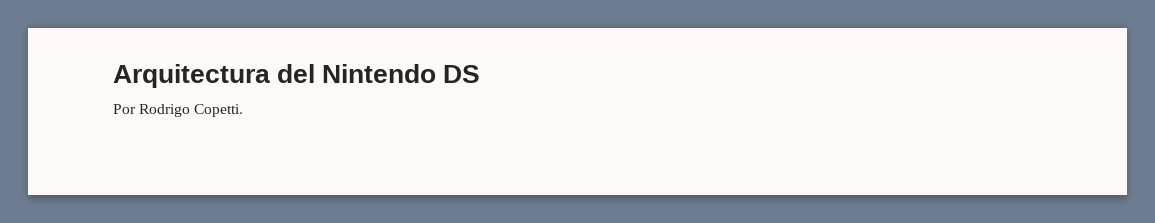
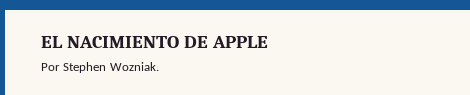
[113,64,481,88] Arquitectura del Nintendo DS -> [41,36,269,48] EL NACIMIENTO DE APPLE
[139,104,244,117] Rodrigo Copetti. -> [63,62,159,73] Stephen Wozniak.

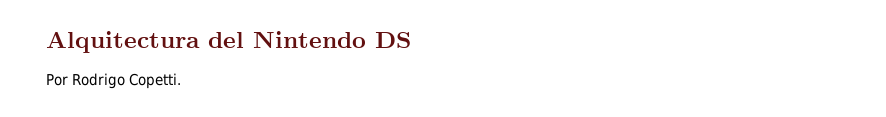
[41,36,269,48] EL NACIMIENTO DE APPLE -> [46,31,411,53] Alquitectura del Nintendo DS
[63,62,159,73] Stephen Wozniak. -> [72,73,181,89] Rodrigo Copetti.

